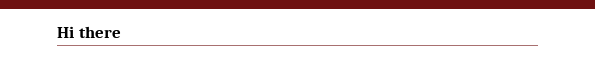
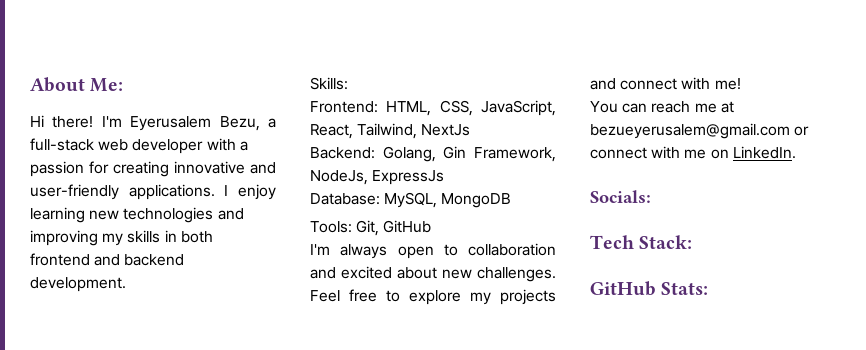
[57,26,121,38] Hi there -> [30,77,124,92] [30,115,276,131] [30,138,248,154] [30,161,276,177] [30,184,276,200] [30,207,244,223] [30,230,213,246] [30,253,185,266] [30,277,126,292] [310,77,348,90] [310,100,556,116] [310,123,471,139] [310,146,556,162] [310,170,445,185] [310,192,512,208] [310,220,432,236] [310,243,556,259] [310,266,556,282] [310,289,556,305] [590,77,741,90] [590,101,734,113] [590,123,810,139] [590,146,796,159] [590,190,651,203] [590,235,693,249] [590,281,709,296] About Me: // Hi there! I'm Eyerusalem Bezu, a full-stack web developer with a passion for creating innovative and user-friendly applications. I enjoy learning new technologies and improving my skills in both frontend and backend development. // Skills: // Frontend: HTML, CSS, JavaScript, React, Tailwind, NextJs // Backend: Golang, Gin Framework, NodeJs, ExpressJs // Database: MySQL, MongoDB // Tools: Git, GitHub // I'm always open to collaboration and excited about new challenges. Feel free to explore my projects and connect with me! // You can reach me at bezueyerusalem@gmail.com or connect with me on LinkedIn. // Socials: // Tech Stack: // GitHub Stats:

